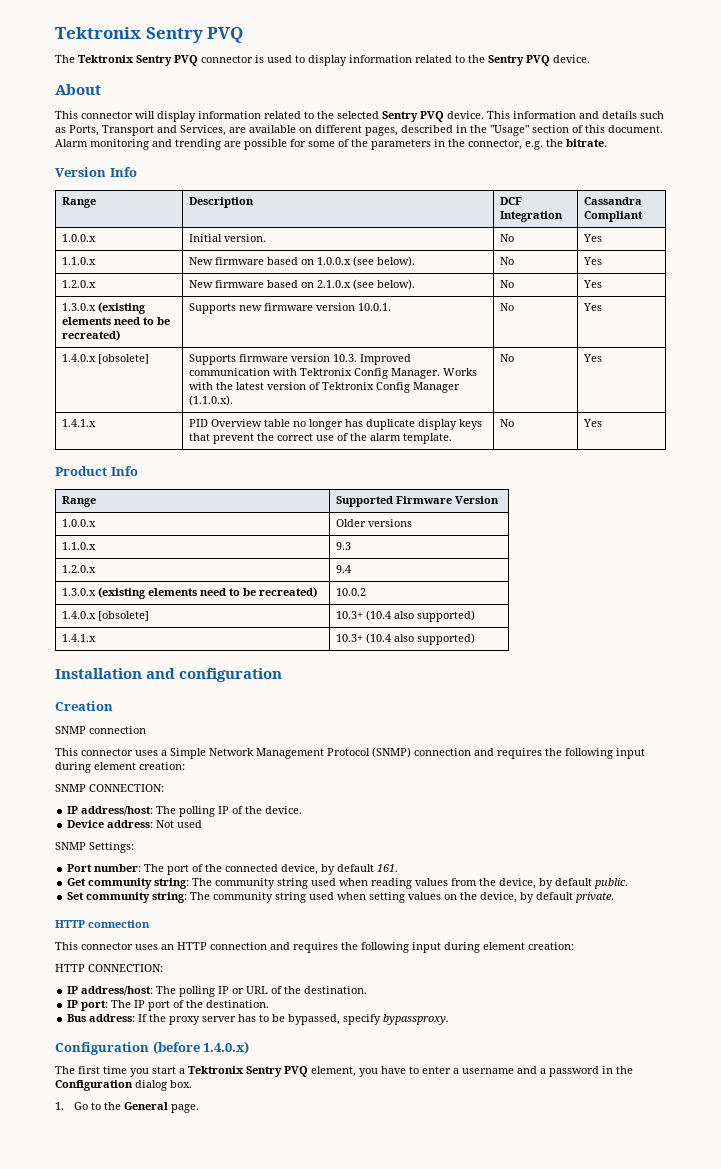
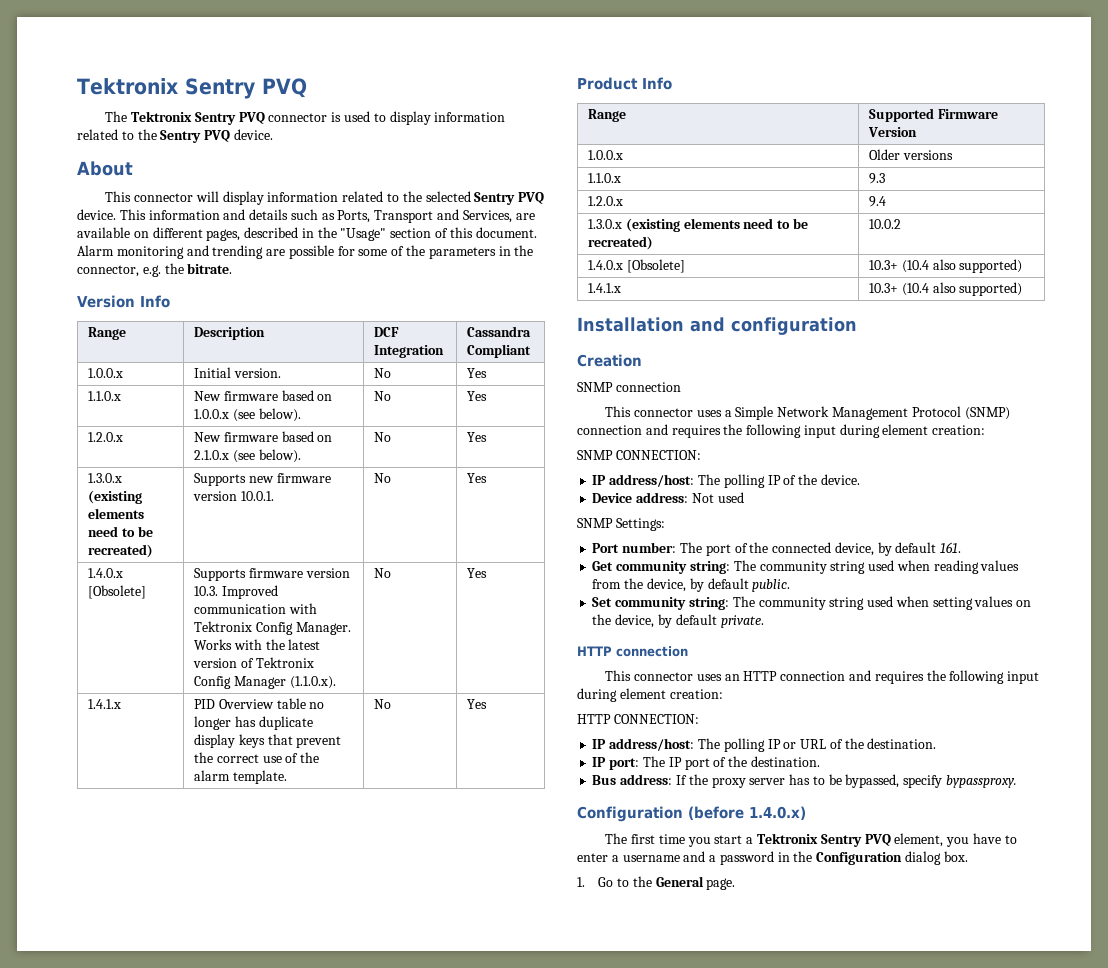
[97,354,149,364] [obsolete] -> [88,585,147,599] [Obsolete]
[97,611,149,621] [obsolete] -> [626,259,685,273] [Obsolete]

